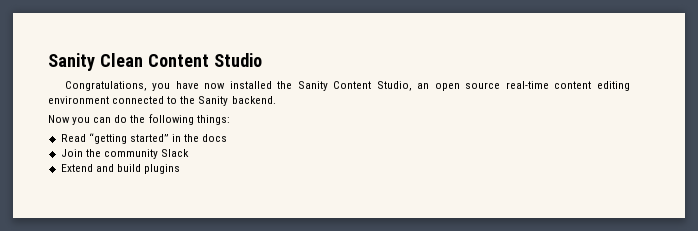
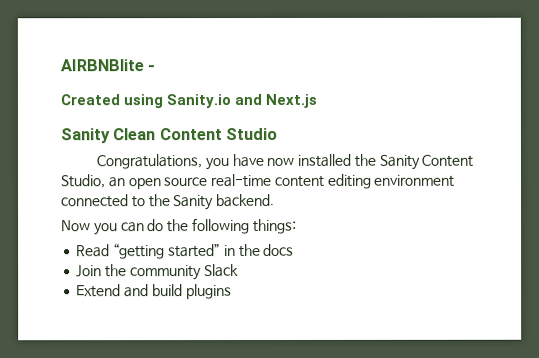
(48, 62) none -> [60,59,156,72] [60,93,318,109] AIRBNBlite - // Created using Sanity.io and Next.js //

